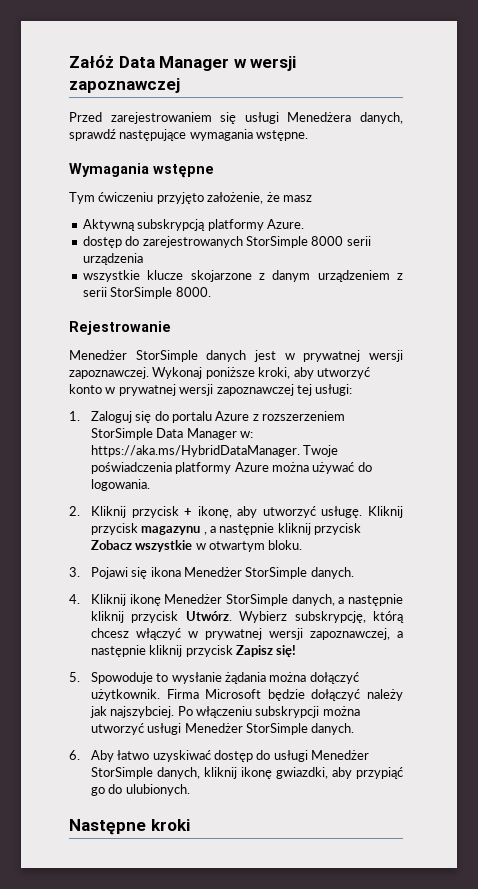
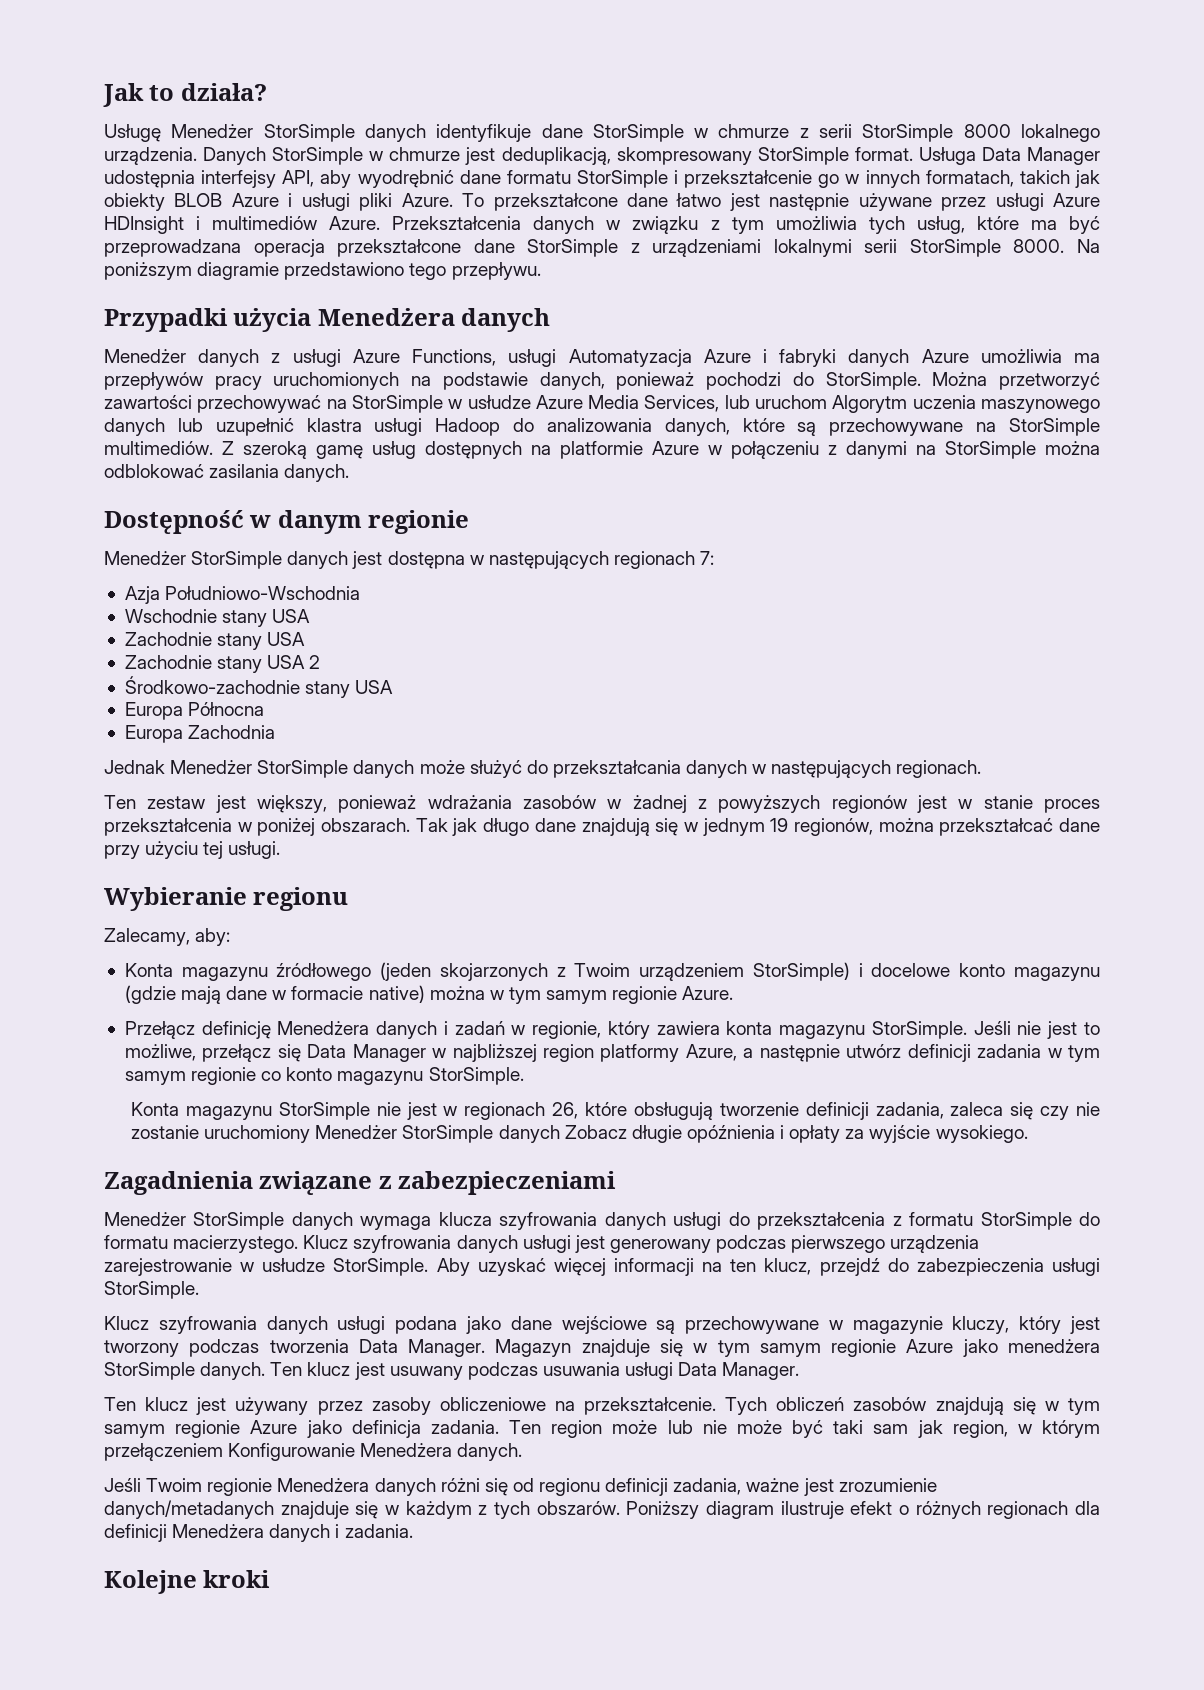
[69,55,297,71] [69,78,180,93] [69,112,403,124] [69,129,309,141] [69,163,214,178] [69,192,312,204] [82,219,304,231] [82,236,371,248] [82,253,143,265] [82,270,403,282] [82,287,211,299] [69,321,171,335] [69,350,403,362] [69,367,370,379] [69,384,353,396] [69,411,346,423] [90,428,254,440] [90,445,339,457] [90,462,372,474] [90,479,150,491] [69,506,403,518] [90,523,362,535] [90,540,303,552] [69,567,354,579] [69,594,403,606] [90,611,404,623] [90,628,403,640] [90,645,297,657] [69,672,359,684] [90,689,403,701] [89,706,360,718] [90,723,355,735] [69,750,370,762] [90,767,403,779] [90,784,190,796] [69,819,146,835] Załóż Data Manager w wersji zapoznawczej // Przed zarejestrowaniem się usługi Menedżera danych, sprawdź następujące wymagania wstępne. // Wymagania wstępne // Tym ćwiczeniu przyjęto założenie, że masz // Aktywną subskrypcją platformy Azure. // dostęp do zarejestrowanych StorSimple 8000 serii urządzenia // wszystkie klucze skojarzone z danym urządzeniem z serii StorSimple 8000. // Rejestrowanie // Menedżer StorSimple danych jest w prywatnej wersji zapoznawczej. Wykonaj poniższe kroki, aby utworzyć konto w prywatnej wersji zapoznawczej tej usługi: // 1. Zaloguj się do portalu Azure z rozszerzeniem StorSimple Data Manager w: https://aka.ms/HybridDataManager. Twoje poświadczenia platformy Azure można używać do logowania. // 2. Kliknij przycisk + ikonę, aby utworzyć usługę. Kliknij przycisk magazynu , a następnie kliknij przycisk Zobacz wszystkie w otwartym bloku. // 3. Pojawi się ikona Menedżer StorSimple danych. // 4. Kliknij ikonę Menedżer StorSimple danych, a następnie kliknij przycisk Utwórz. Wybierz subskrypcję, którą chcesz włączyć w prywatnej wersji zapoznawczej, a następnie kliknij przycisk Zapisz się! // 5. Spowoduje to wysłanie żądania można dołączyć użytkownik. Firma Microsoft będzie dołączyć należy jak najszybciej. Po włączeniu subskrypcji można utworzyć usługi Menedżer StorSimple danych. // 6. Aby łatwo uzyskiwać dostęp do usługi Menedżer StorSimple danych, kliknij ikonę gwiazdki, aby przypiąć go do ulubionych. // Następne -> [103,83,267,107] [104,124,1100,142] [104,147,1100,165] [104,170,1100,188] [104,193,1100,211] [104,216,1101,234] [104,239,1100,257] [104,262,541,280] [104,308,551,332] [104,349,1100,367] [104,372,1101,390] [104,395,1100,413] [104,418,1100,436] [104,441,1100,459] [104,464,350,482] [104,510,470,534] [104,551,715,569] [124,586,361,604] [124,609,311,627] [124,632,306,650] [124,655,321,673] [124,676,394,698] [124,702,265,720] [124,725,276,743] [104,760,982,778] [104,795,1101,813] [104,818,1100,836] [104,841,281,859] [104,887,349,911] [104,928,231,946] [124,962,1100,981] [124,985,734,1004] [124,1021,1101,1039] [124,1044,1101,1062] [124,1067,524,1085] [131,1102,1101,1120] [131,1125,1028,1143] [104,1171,617,1195] [104,1212,1100,1230] [104,1235,980,1253] [104,1258,1100,1276] [104,1281,199,1299] [104,1316,1101,1334] [104,1339,1101,1357] [104,1362,800,1380] [104,1397,1100,1415] [104,1420,1100,1438] [104,1443,523,1461] [104,1478,937,1496] [104,1500,1100,1519] [104,1524,413,1542] [104,1570,197,1594] Jak to działa? // Usługę Menedżer StorSimple danych identyfikuje dane StorSimple w chmurze z serii StorSimple 8000 lokalnego urządzenia. Danych StorSimple w chmurze jest deduplikacją, skompresowany StorSimple format. Usługa Data Manager udostępnia interfejsy API, aby wyodrębnić dane formatu StorSimple i przekształcenie go w innych formatach, takich jak obiekty BLOB Azure i usługi pliki Azure. To przekształcone dane łatwo jest następnie używane przez usługi Azure HDInsight i multimediów Azure. Przekształcenia danych w związku z tym umożliwia tych usług, które ma być przeprowadzana operacja przekształcone dane StorSimple z urządzeniami lokalnymi serii StorSimple 8000. Na poniższym diagramie przedstawiono tego przepływu. // Przypadki użycia Menedżera danych // Menedżer danych z usługi Azure Functions, usługi Automatyzacja Azure i fabryki danych Azure umożliwia ma przepływów pracy uruchomionych na podstawie danych, ponieważ pochodzi do StorSimple. Można przetworzyć zawartości przechowywać na StorSimple w usłudze Azure Media Services, lub uruchom Algorytm uczenia maszynowego danych lub uzupełnić klastra usługi Hadoop do analizowania danych, które są przechowywane na StorSimple multimediów. Z szeroką gamę usług dostępnych na platformie Azure w połączeniu z danymi na StorSimple można odblokować zasilania danych. // Dostępność w danym regionie // Menedżer StorSimple danych jest dostępna w następujących regionach 7: // Azja Południowo-Wschodnia // Wschodnie stany USA // Zachodnie stany USA // Zachodnie stany USA 2 // Środkowo-zachodnie stany USA // Europa Północna // Europa Zachodnia // Jednak Menedżer StorSimple danych może służyć do przekształcania danych w następujących regionach. // Ten zestaw jest większy, ponieważ wdrażania zasobów w żadnej z powyższych regionów jest w stanie proces przekształcenia w poniżej obszarach. Tak jak długo dane znajdują się w jednym 19 regionów, można przekształcać dane przy użyciu tej usługi. // Wybieranie regionu // Zalecamy, aby: // Konta magazynu źródłowego (jeden skojarzonych z Twoim urządzeniem StorSimple) i docelowe konto magazynu (gdzie mają dane w formacie native) można w tym samym regionie Azure. // Przełącz definicję Menedżera danych i zadań w regionie, który zawiera konta magazynu StorSimple. Jeśli nie jest to możliwe, przełącz się Data Manager w najbliższej region platformy Azure, a następnie utwórz definicji zadania w tym samym regionie co konto magazynu StorSimple. // Konta magazynu StorSimple nie jest w regionach 26, które obsługują tworzenie definicji zadania, zaleca się czy nie zostanie uruchomiony Menedżer StorSimple danych Zobacz długie opóźnienia i opłaty za wyjście wysokiego. // Zagadnienia związane z zabezpieczeniami // Menedżer StorSimple danych wymaga klucza szyfrowania danych usługi do przekształcenia z formatu StorSimple do formatu macierzystego. Klucz szyfrowania danych usługi jest generowany podczas pierwszego urządzenia zarejestrowanie w usłudze StorSimple. Aby uzyskać więcej informacji na ten klucz, przejdź do zabezpieczenia usługi StorSimple. // Klucz szyfrowania danych usługi podana jako dane wejściowe są przechowywane w magazynie kluczy, który jest tworzony podczas tworzenia Data Manager. Magazyn znajduje się w tym samym regionie Azure jako menedżera StorSimple danych. Ten klucz jest usuwany podczas usuwania usługi Data Manager. // Ten klucz jest używany przez zasoby obliczeniowe na przekształcenie. Tych obliczeń zasobów znajdują się w tym samym regionie Azure jako definicja zadania. Ten region może lub nie może być taki sam jak region, w którym przełączeniem Konfigurowanie Menedżera danych. // Jeśli Twoim regionie Menedżera danych różni się od regionu definicji zadania, ważne jest zrozumienie danych/metadanych znajduje się w każdym z tych obszarów. Poniższy diagram ilustruje efekt o różnych regionach dla definicji Menedżera danych i zadania. // Kolejne

